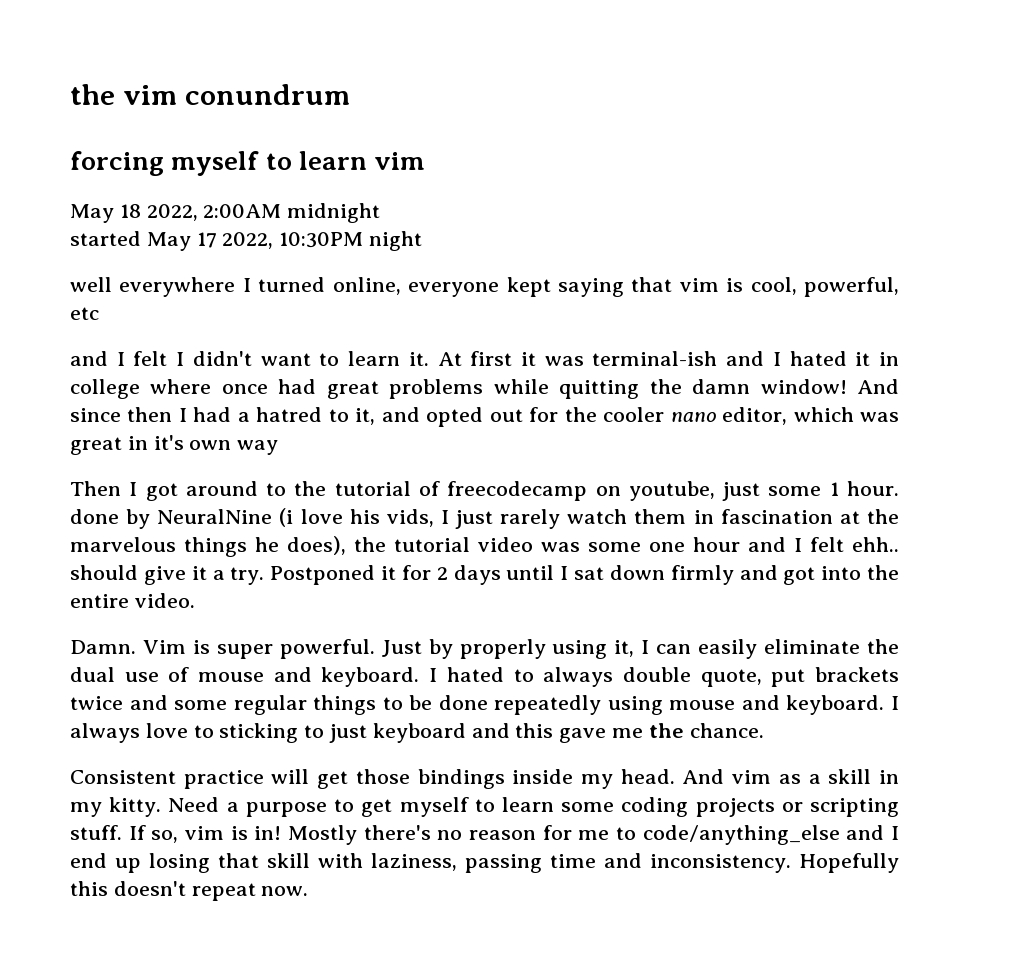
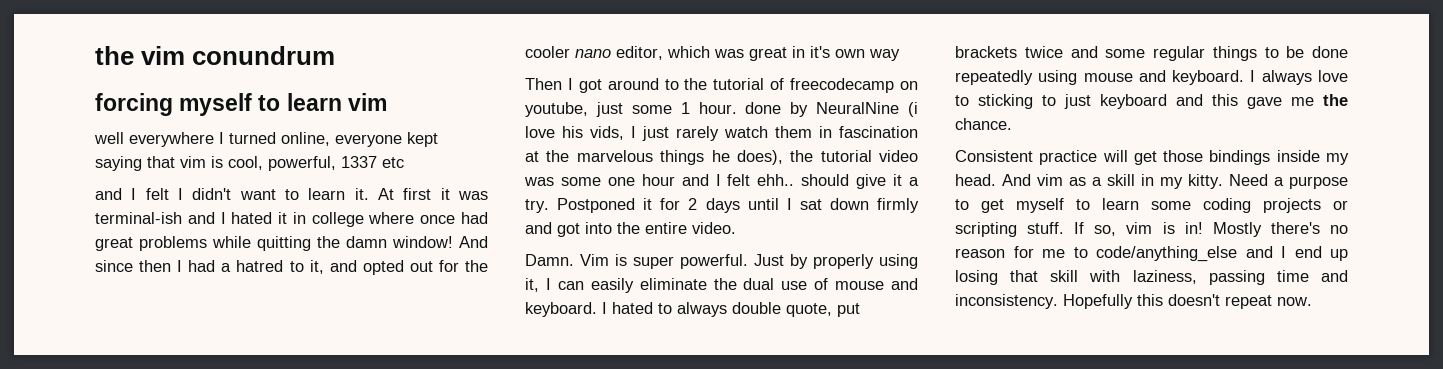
[70,203,381,223] [70,231,423,251] // May 18 2022, 2:00AM midnight // started May 17 2022, 10:30PM night -> (387, 102) none
(899, 287) none -> [341,156,377,168] 1337

